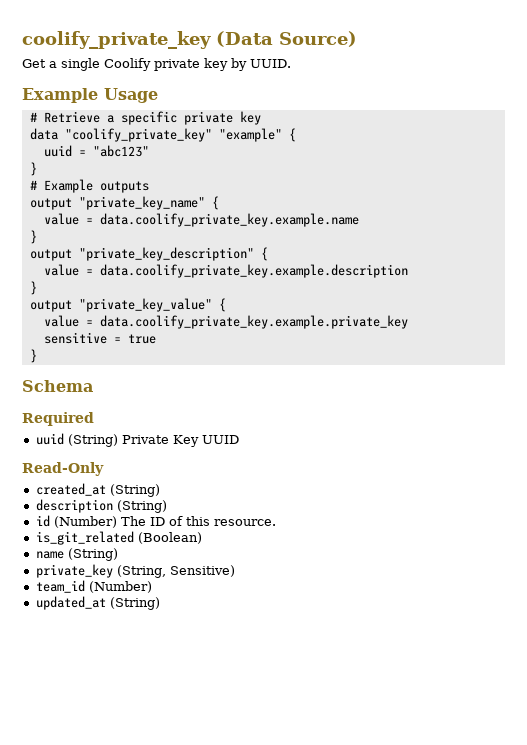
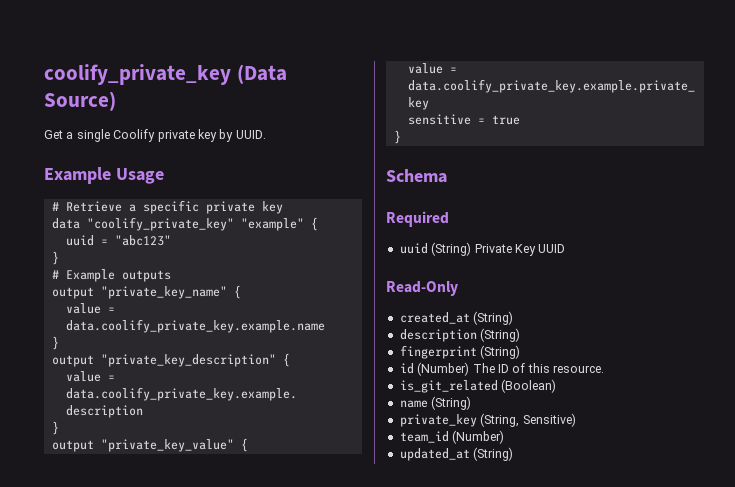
(167, 506) none -> [399,345,521,359] // fingerprint (String)

